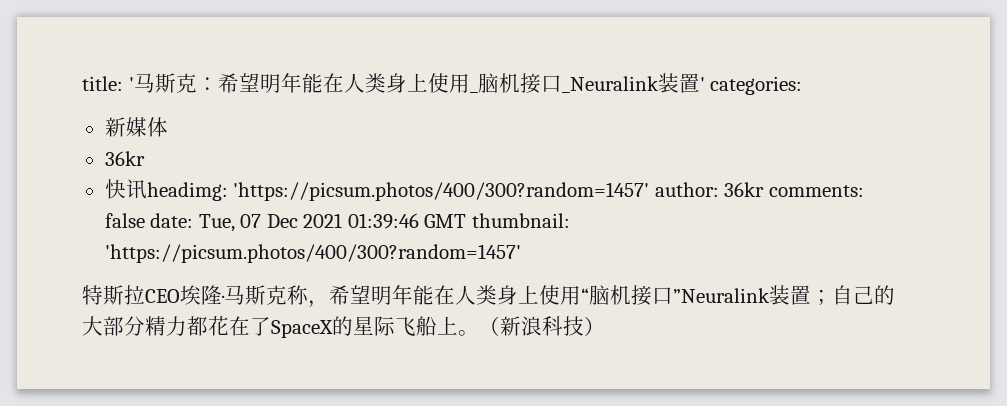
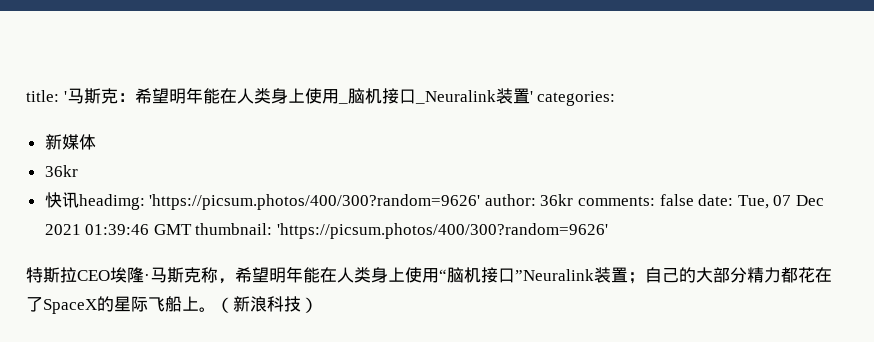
[233,182,650,201] 'https://picsum.photos/400/300?random=1457' -> [149,194,481,210] 'https://picsum.photos/400/300?random=9626'
[104,244,521,263] 'https://picsum.photos/400/300?random=1457' -> [277,223,609,239] 'https://picsum.photos/400/300?random=9626'

